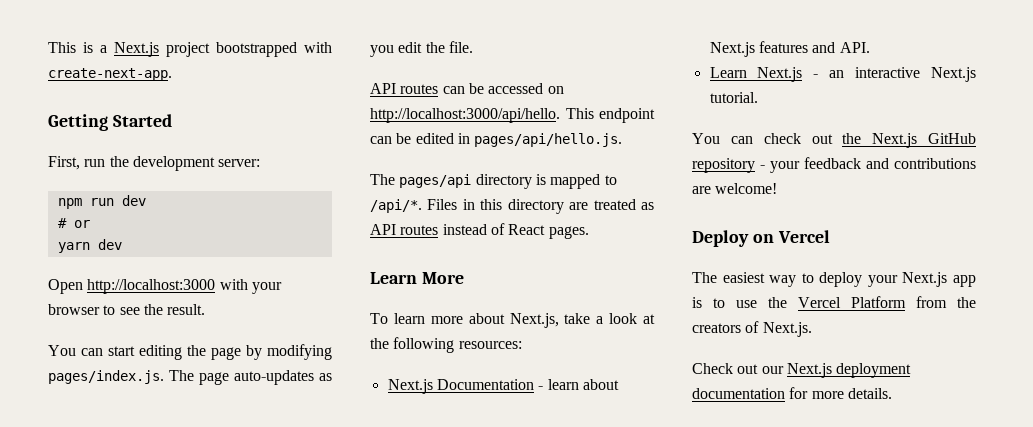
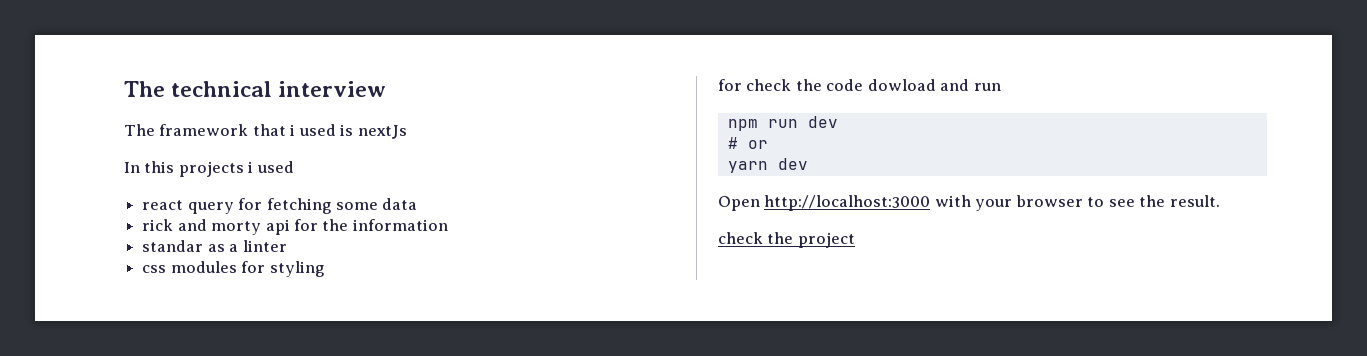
[48,42,332,57] [48,68,172,81] [48,114,172,131] [48,156,261,171] This is a Next.js project bootstrapped with create-next-app. // Getting Started // First, run the development server: -> [124,81,387,97] [124,124,407,139] [124,161,294,177] [142,198,418,214] [142,219,448,235] [142,240,287,252] [142,261,325,277] [718,79,1001,91] The technical interview // The framework that i used is nextJs // In this projects i used // react query for fetching some data // rick and morty api for the information // standar as a linter // css modules for styling // for check the code dowload and run
[48,344,332,360] [48,370,332,385] [370,41,473,57] [370,83,564,94] [370,108,655,123] [370,133,623,147] [370,174,617,189] [370,199,654,214] [370,223,589,239] [370,272,464,284] [370,313,655,328] [370,337,522,353] [387,379,619,394] [709,41,870,57] [709,67,976,82] [709,92,758,103] [692,133,976,148] [692,157,976,173] [692,183,778,194] [692,230,830,247] [692,272,976,287] [692,296,976,308] [692,321,812,337] [692,363,912,378] [692,387,892,399] You can start editing the page by modifying pages/index.js. The page auto-updates as you edit the file. // API routes can be accessed on http://localhost:3000/api/hello. This endpoint can be edited in pages/api/hello.js. // The pages/api directory is mapped to /api/*. Files in this directory are treated as API routes instead of React pages. // Learn More // To learn more about Next.js, take a look at the following resources: // Next.js Documentation - learn about Next.js features and API. // Learn Next.js - an interactive Next.js tutorial. // You can check out the Next.js GitHub repository - your feedback and contributions are welcome! // Deploy on Vercel // The easiest way to deploy your Next.js app is to use the Vercel Platform from the creators of Next.js. // Check out our Next.js deployment documentation for more details. -> [718,232,855,248] check the project

